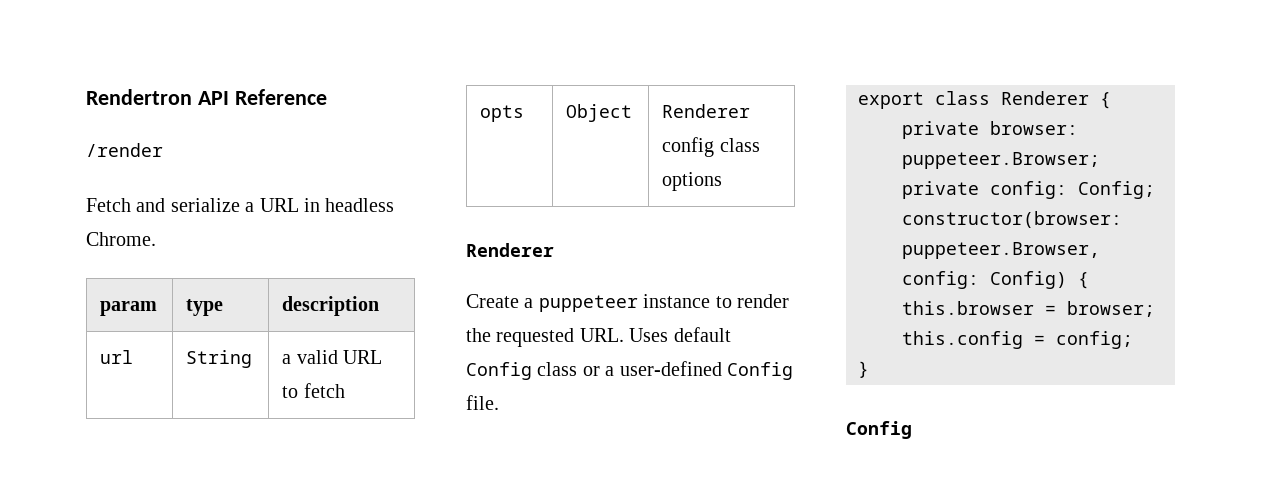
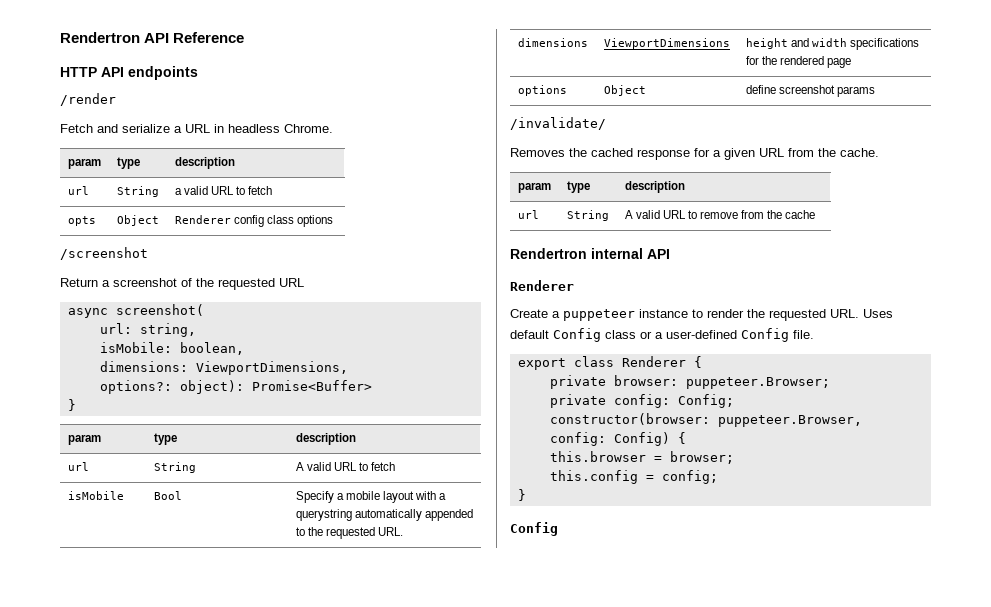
(327, 97) none -> [60,66,198,80] // HTTP API endpoints
(723, 181) none -> [60,247,148,260] [60,278,304,290] [67,304,204,318] [99,323,196,337] [99,342,244,355] [99,361,348,375] [99,380,372,394] [67,399,76,411] [67,434,101,445] [153,433,177,445] [295,433,356,445] [67,462,89,471] [153,462,196,473] [295,462,395,471] [67,491,124,500] [153,491,182,500] [295,491,447,503] [295,509,473,521] [295,527,403,539] [517,38,588,47] [603,38,730,49] [745,38,919,50] [745,56,851,68] [517,85,567,96] [603,85,646,96] [745,85,875,97] [510,117,606,130] [510,148,879,160] [517,182,551,193] [566,181,590,193] [624,181,685,193] [517,210,539,219] [566,210,609,221] [624,210,816,219] [510,248,670,259] // /screenshot // Return a screenshot of the requested URL // async screenshot( // url: string, // isMobile: boolean, // dimensions: ViewportDimensions, // options?: object): Promise<Buffer> // } // param | type | description // url | String | A valid URL to fetch // isMobile | Bool | Specify a mobile layout with a querystring automatically appended to the requested URL. // dimensions | ViewportDimensions | height and width specifications for the rendered page // options | Object | define screenshot params // /invalidate/ // Removes the cached response for a given URL from the cache. // param | type | description // url | String | A valid URL to remove from the cache // Rendertron internal API

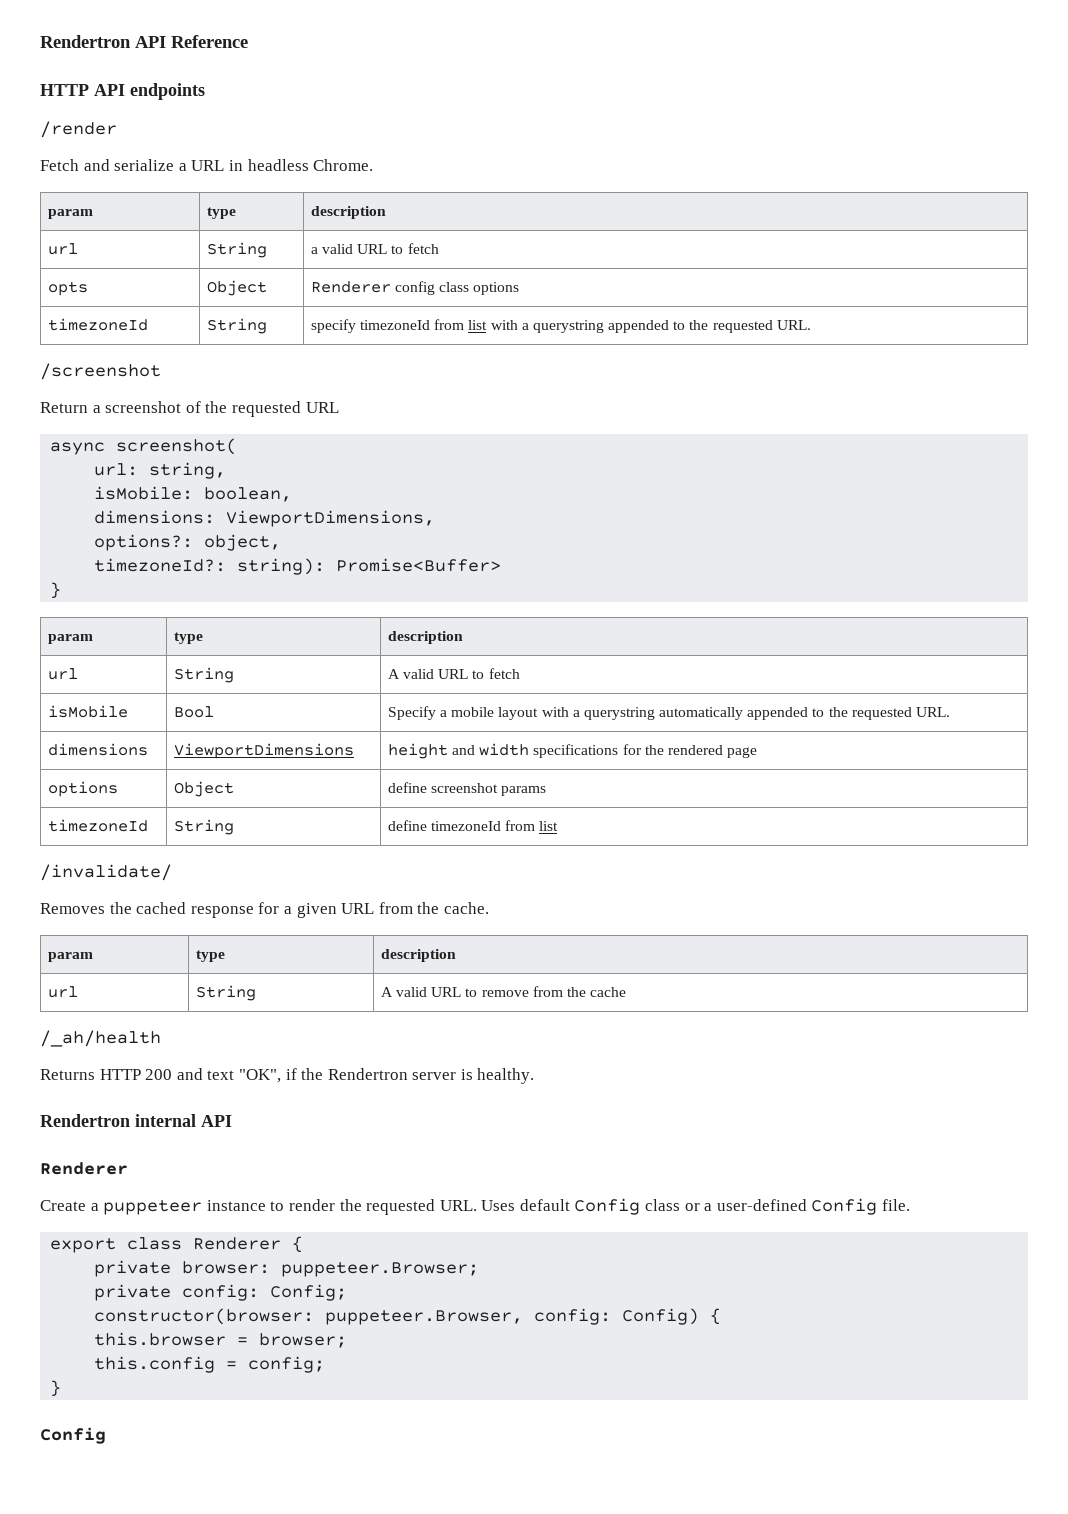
(333, 221) none -> [47,318,148,331] [206,318,267,334] [310,319,811,333] // timezoneId | String | specify timezoneId from list with a querystring appended to the requested URL.
[179,380,244,394] object): -> [204,534,282,551] [94,558,326,575] object, // timezoneId?: string):
(875, 91) none -> [47,819,148,832] [173,819,234,835] [387,820,559,831] // timezoneId | String | define timezoneId from list
(816, 214) none -> [40,1030,161,1047] [40,1068,535,1084] // /_ah/health // Returns HTTP 200 and text "OK", if the Rendertron server is healthy.

